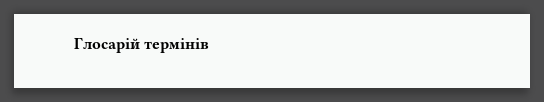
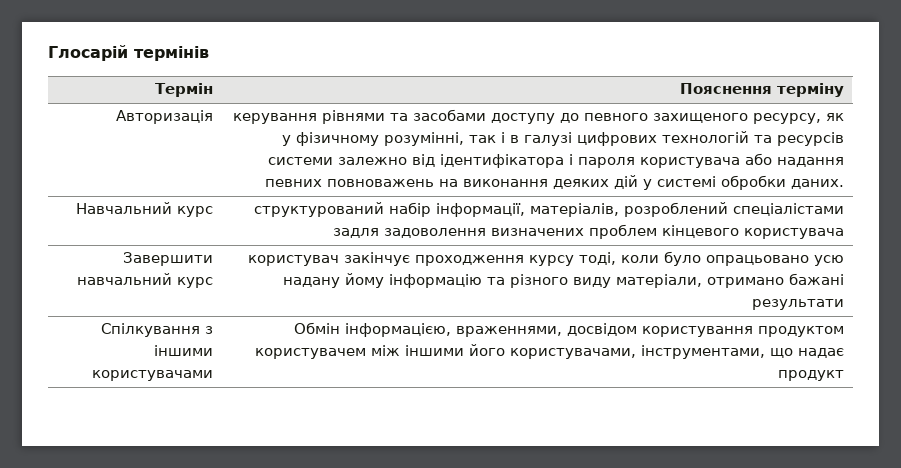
(210, 45) none -> [154,83,213,97] [679,83,844,97] [115,110,213,124] [232,109,844,124] [281,131,844,146] [267,153,844,168] [264,175,844,190] [75,202,213,217] [253,202,844,217] [332,224,844,239] [122,252,213,266] [76,273,213,288] [247,251,844,266] [282,273,844,288] [751,299,844,310] [100,323,213,337] [153,345,213,356] [91,370,213,381] [293,322,844,337] [254,344,844,359] [777,370,844,381] // Термін | Пояснення терміну // Авторизація | керування рівнями та засобами доступу до певного захищеного ресурсу, як у фізичному розумінні, так і в галузі цифрових технологій та ресурсів системи залежно від ідентифікатора і пароля користувача або надання певних повноважень на виконання деяких дій у системі обробки даних. // Навчальний курс | структурований набір інформації, матеріалів, розроблений спеціалістами задля задоволення визначених проблем кінцевого користувача // Завершити навчальний курс | користувач закінчує проходження курсу тоді, коли було опрацьовано усю надану йому інформацію та різного виду матеріали, отримано бажані результати // Спілкування з іншими користувачами | Обмін інформацією, враженнями, досвідом користування продуктом користувачем між іншими його користувачами, інструментами, що надає продукт

